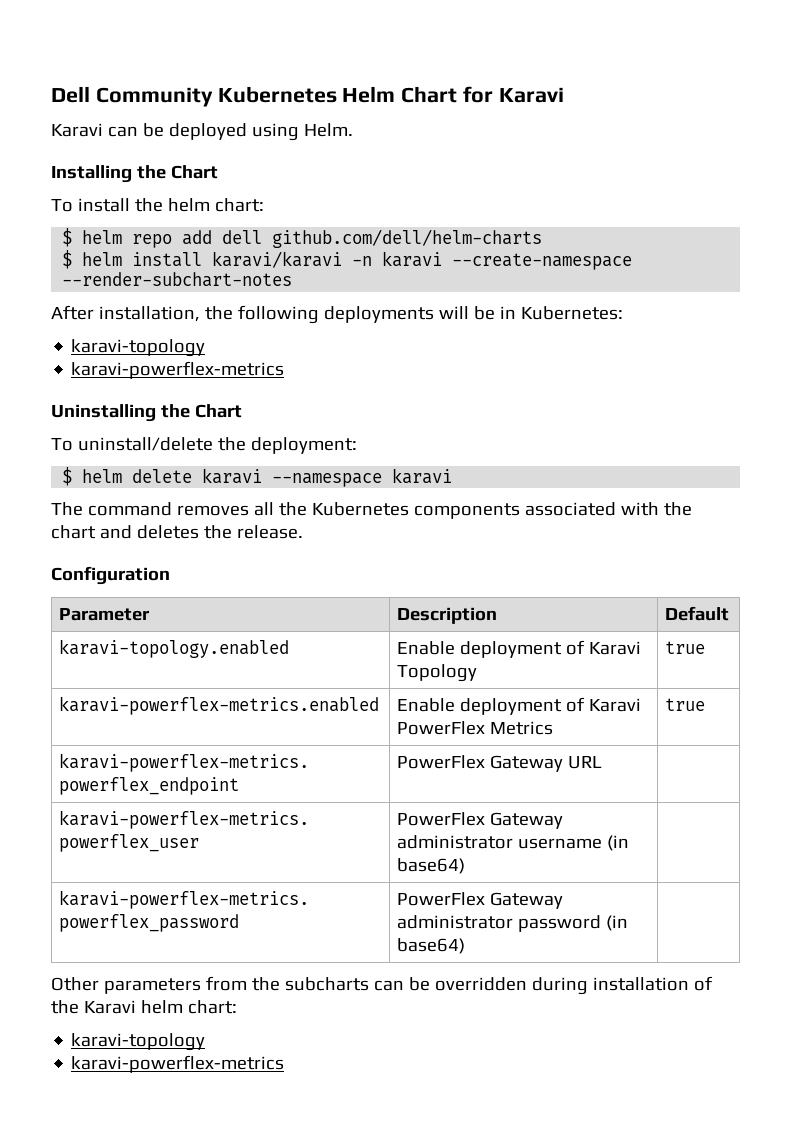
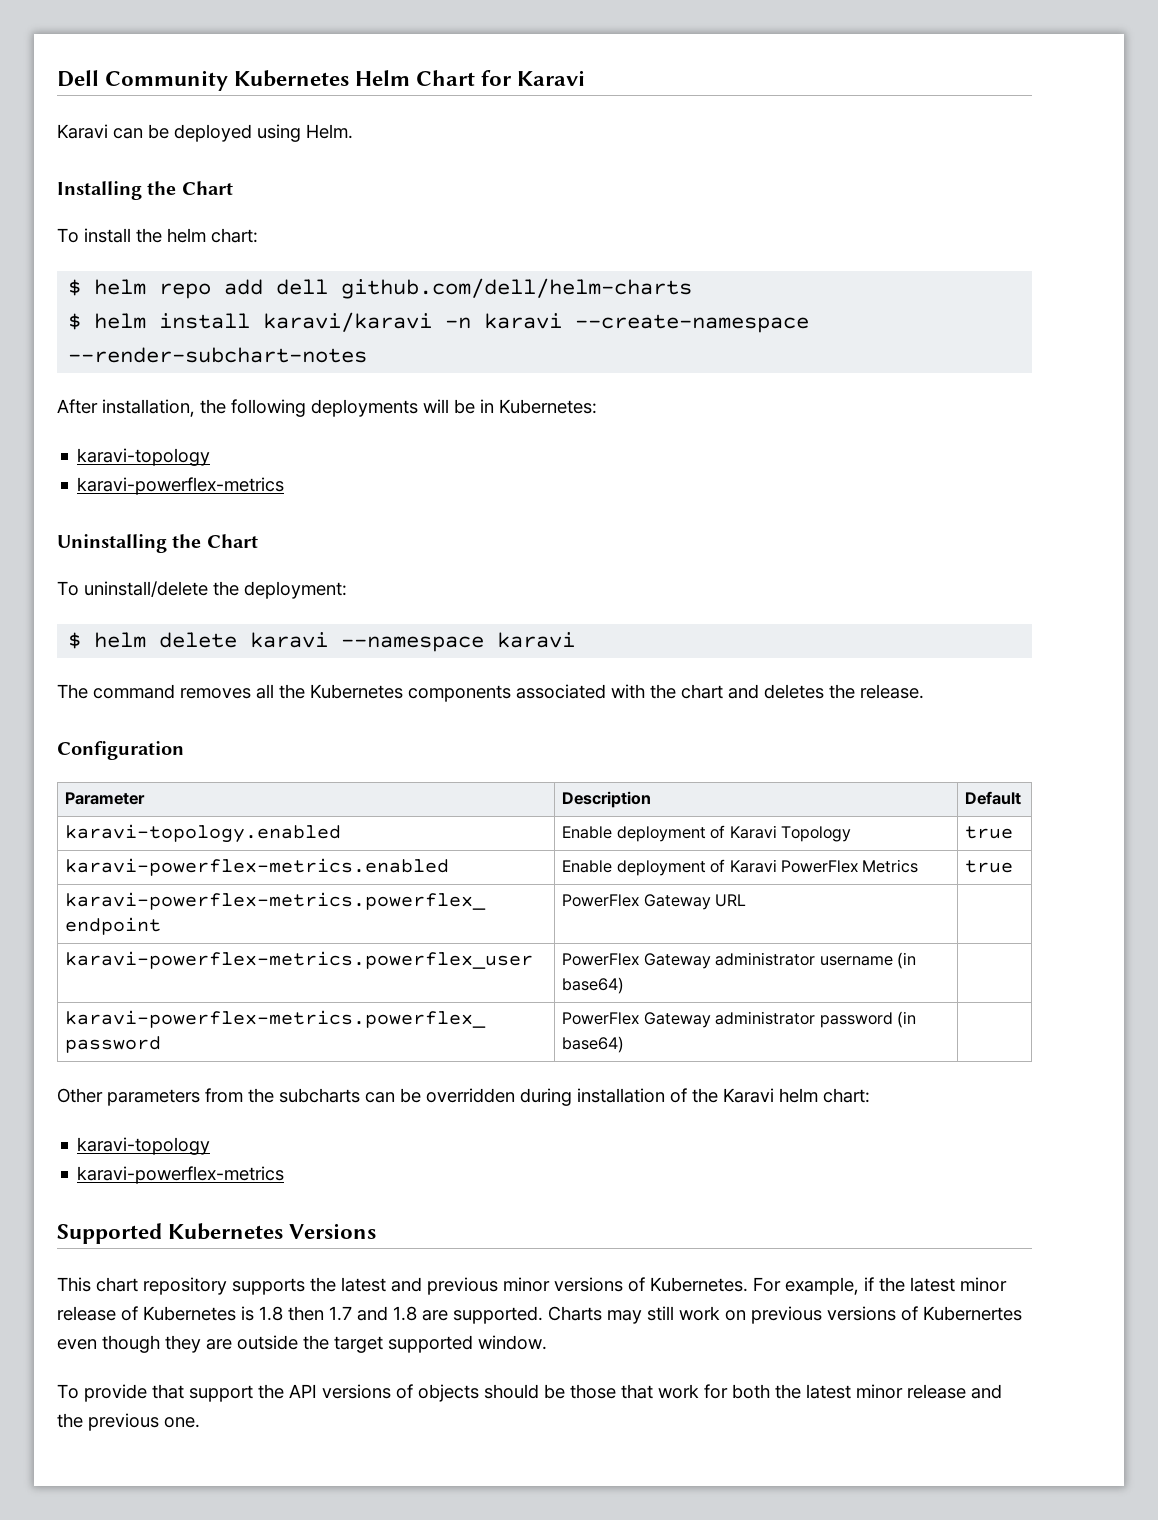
(285, 1064) none -> [57,1223,377,1244] [57,1277,1007,1295] [57,1306,1022,1324] [57,1335,547,1353] [57,1384,1002,1402] [57,1413,200,1431] // Supported Kubernetes Versions // This chart repository supports the latest and previous minor versions of Kubernetes. For example, if the latest minor release of Kubernetes is 1.8 then 1.7 and 1.8 are supported. Charts may still work on previous versions of Kubernertes even though they are outside the target supported window. // To provide that support the API versions of objects should be those that work for both the latest minor release and the previous one.

